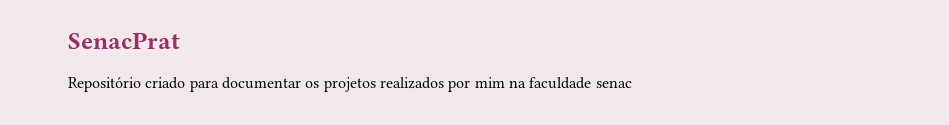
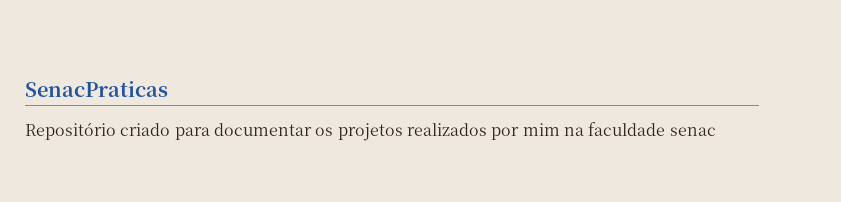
[68,32,180,49] SenacPrat -> [25,81,168,97] SenacPraticas

